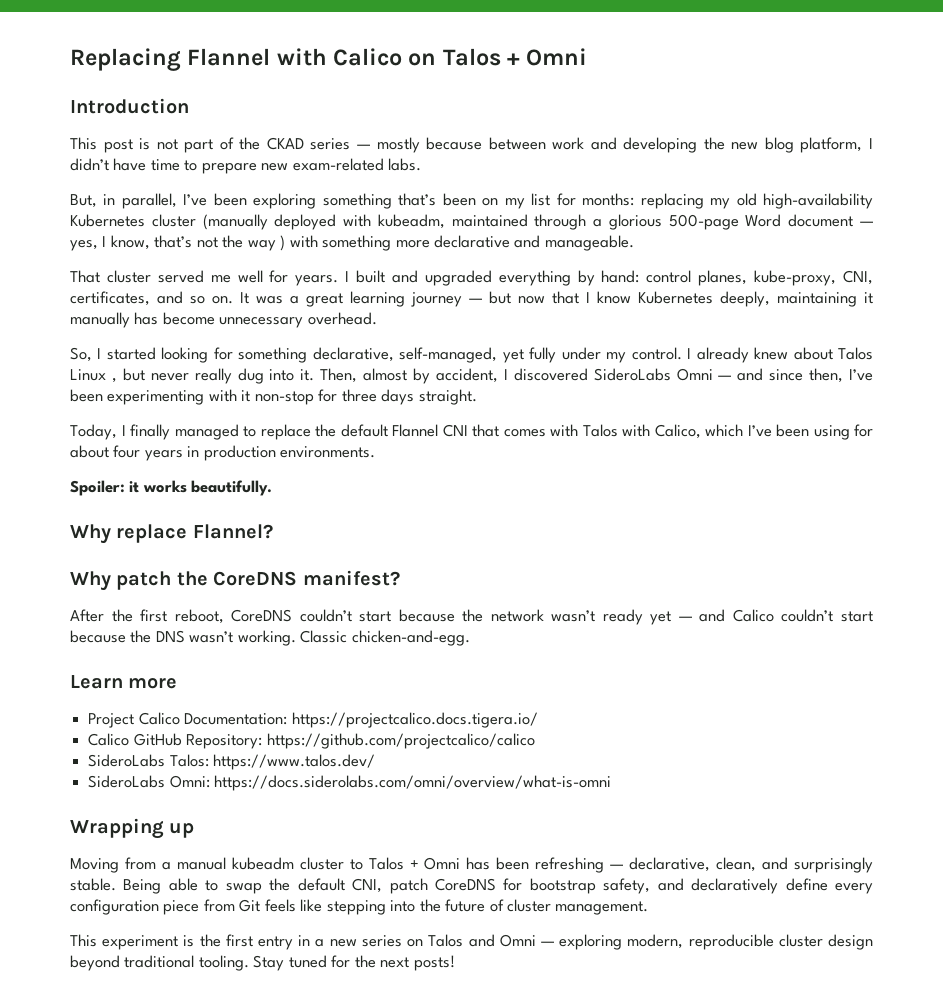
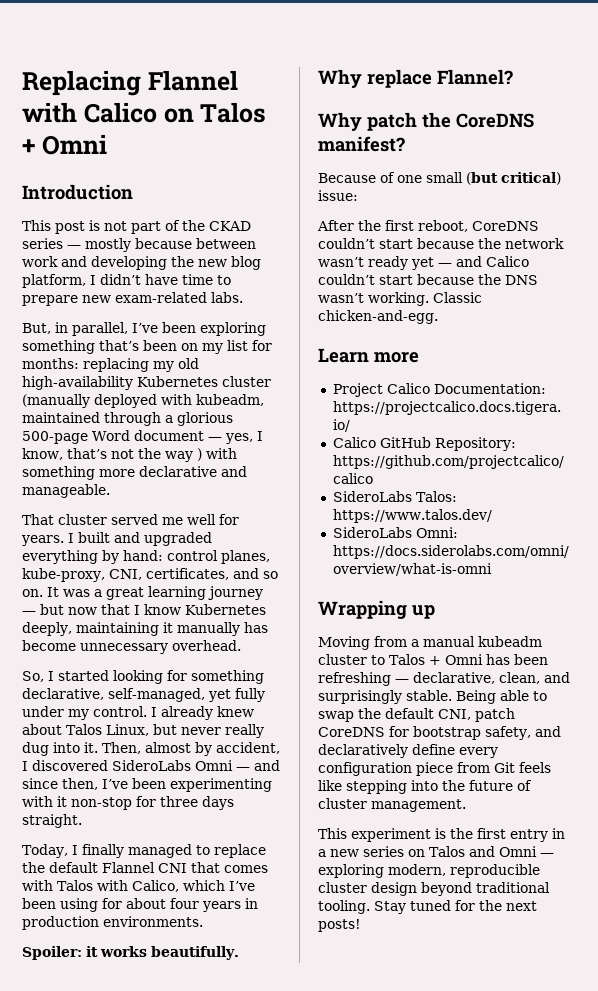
[70,369,117,383] Linux , -> [105,724,149,736] Linux,
(400, 578) none -> [318,172,561,185] [318,190,358,201] // Because of one small (but critical) issue:

